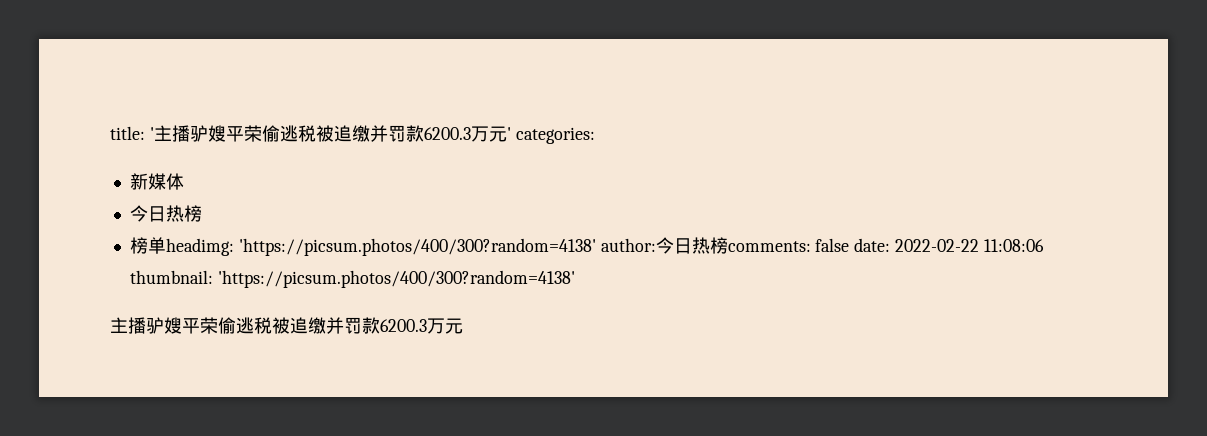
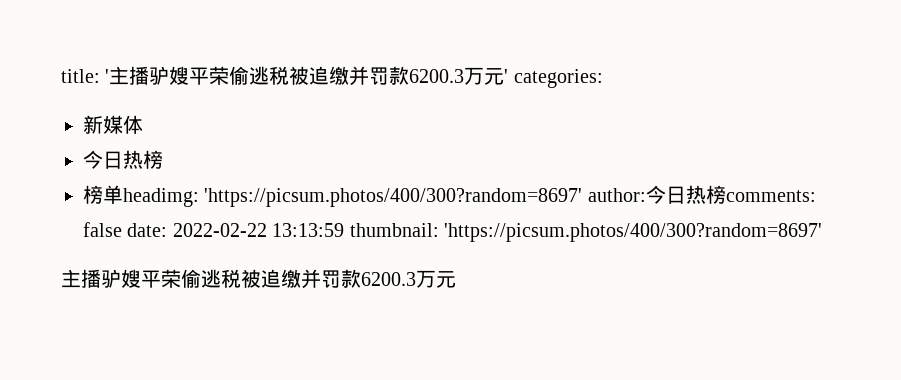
[238,238,596,256] 'https://picsum.photos/400/300?random=4138' -> [204,188,583,207] 'https://picsum.photos/400/300?random=8697'
[983,239,1044,252] [129,270,575,288] 11:08:06 thumbnail: 'https://picsum.photos/400/300?random=4138' -> [272,223,822,242] 13:13:59 thumbnail: 'https://picsum.photos/400/300?random=8697'

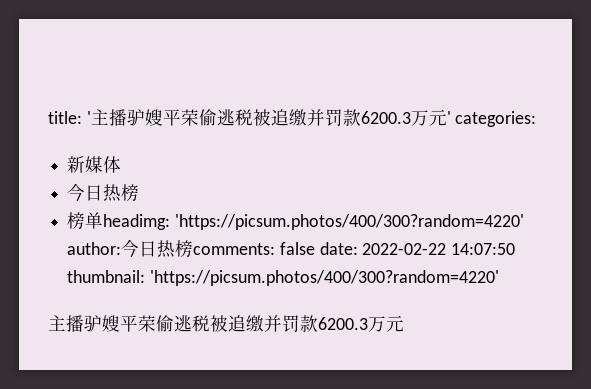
[204,188,583,207] 'https://picsum.photos/400/300?random=8697' -> [174,214,524,230] 'https://picsum.photos/400/300?random=4220'
[272,223,822,242] 13:13:59 thumbnail: 'https://picsum.photos/400/300?random=8697' -> [451,243,516,255] [67,270,499,286] 14:07:50 thumbnail: 'https://picsum.photos/400/300?random=4220'

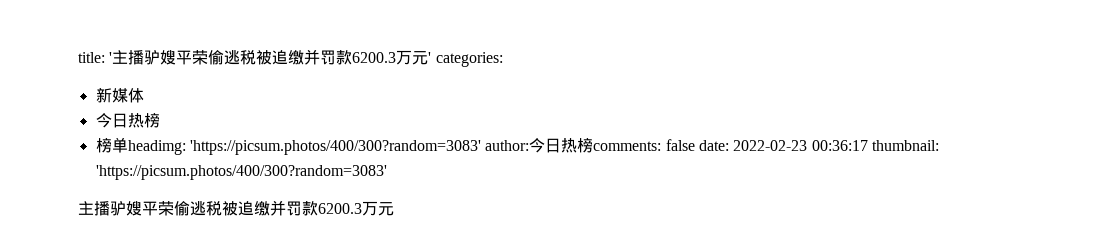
[174,214,524,230] 'https://picsum.photos/400/300?random=4220' -> [189,140,481,155] 'https://picsum.photos/400/300?random=3083'
[362,243,516,255] [67,270,499,286] 2022-02-22 14:07:50 thumbnail: 'https://picsum.photos/400/300?random=4220' -> [733,140,939,151] [95,165,387,180] 2022-02-23 00:36:17 thumbnail: 'https://picsum.photos/400/300?random=3083'

